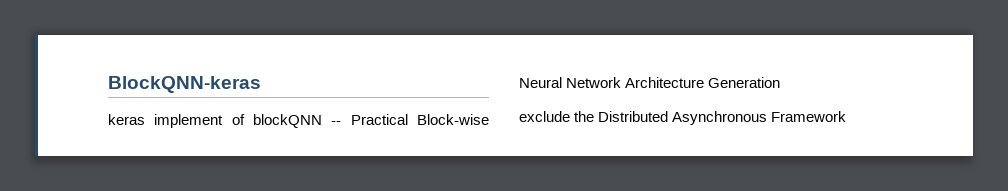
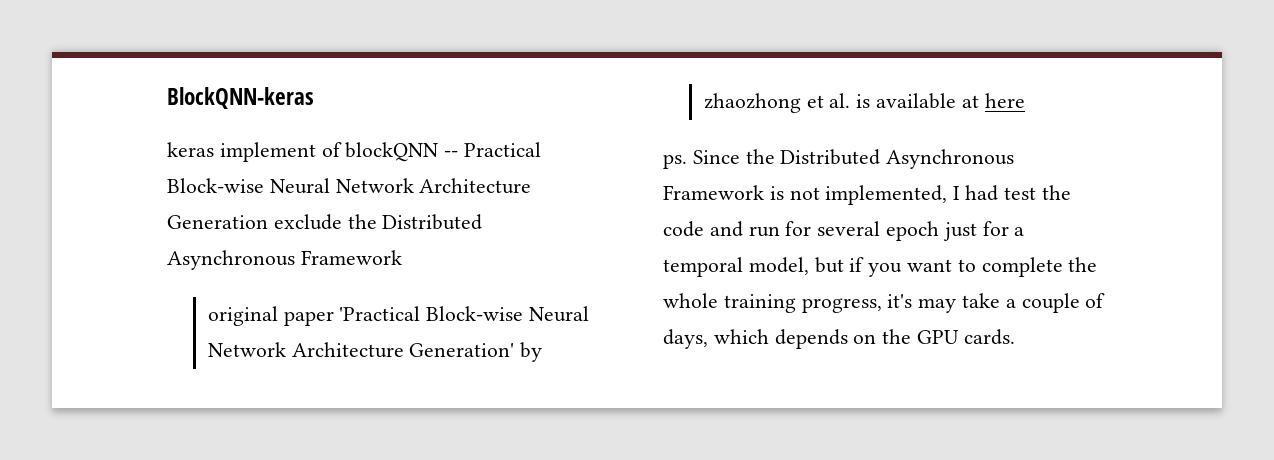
(781, 82) // -> (268, 222) none
(847, 116) none -> [207,306,589,326] [207,342,543,362] [703,93,1025,113] [663,149,1015,169] [663,185,1071,205] [663,221,1025,241] [663,257,1098,277] [663,293,1106,313] [663,329,1015,349] // original paper 'Practical Block-wise Neural Network Architecture Generation' by zhaozhong et al. is available at here // ps. Since the Distributed Asynchronous Framework is not implemented, I had test the code and run for several epoch just for a temporal model, but if you want to complete the whole training progress, it's may take a couple of days, which depends on the GPU cards.

